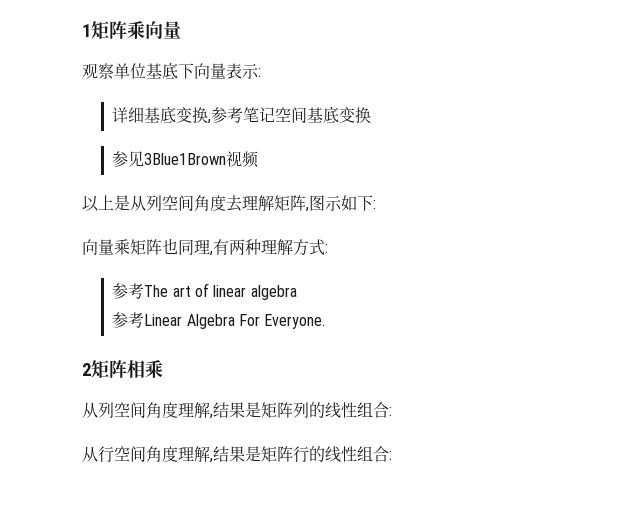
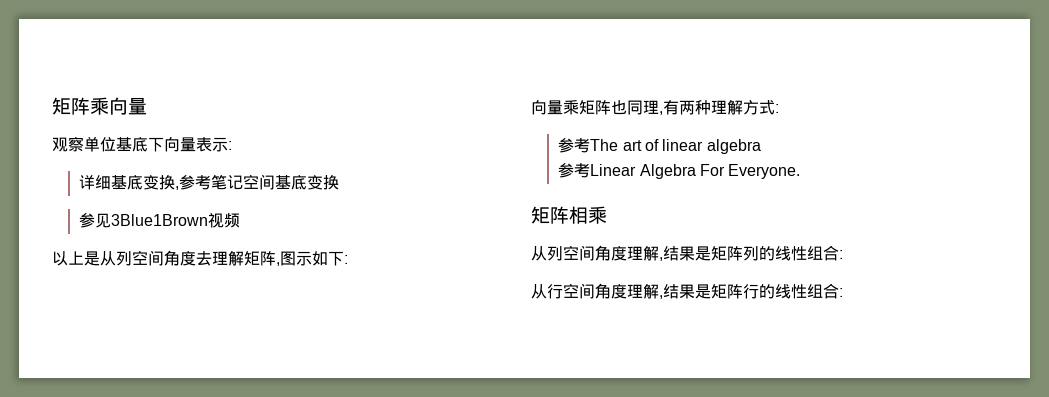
[82,24,91,37] 1 -> (52, 106) none
[82,363,91,376] 2 -> (801, 171) none

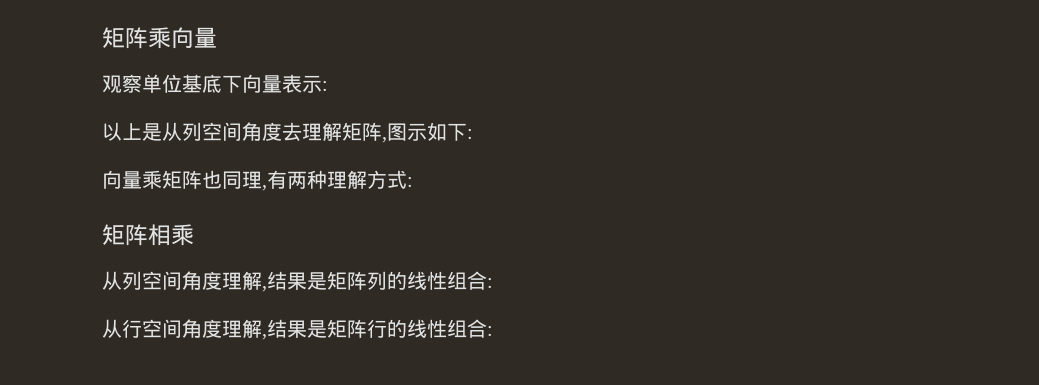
[79,174,340,190] [79,212,241,228] // 详细基底变换,参考笔记空间基底变换 // 参见3Blue1Brown视频 -> (328, 86) none
[558,138,761,154] [558,163,801,179] // 参考The art of linear algebra // 参考Linear Algebra For Everyone. -> (413, 182) none

